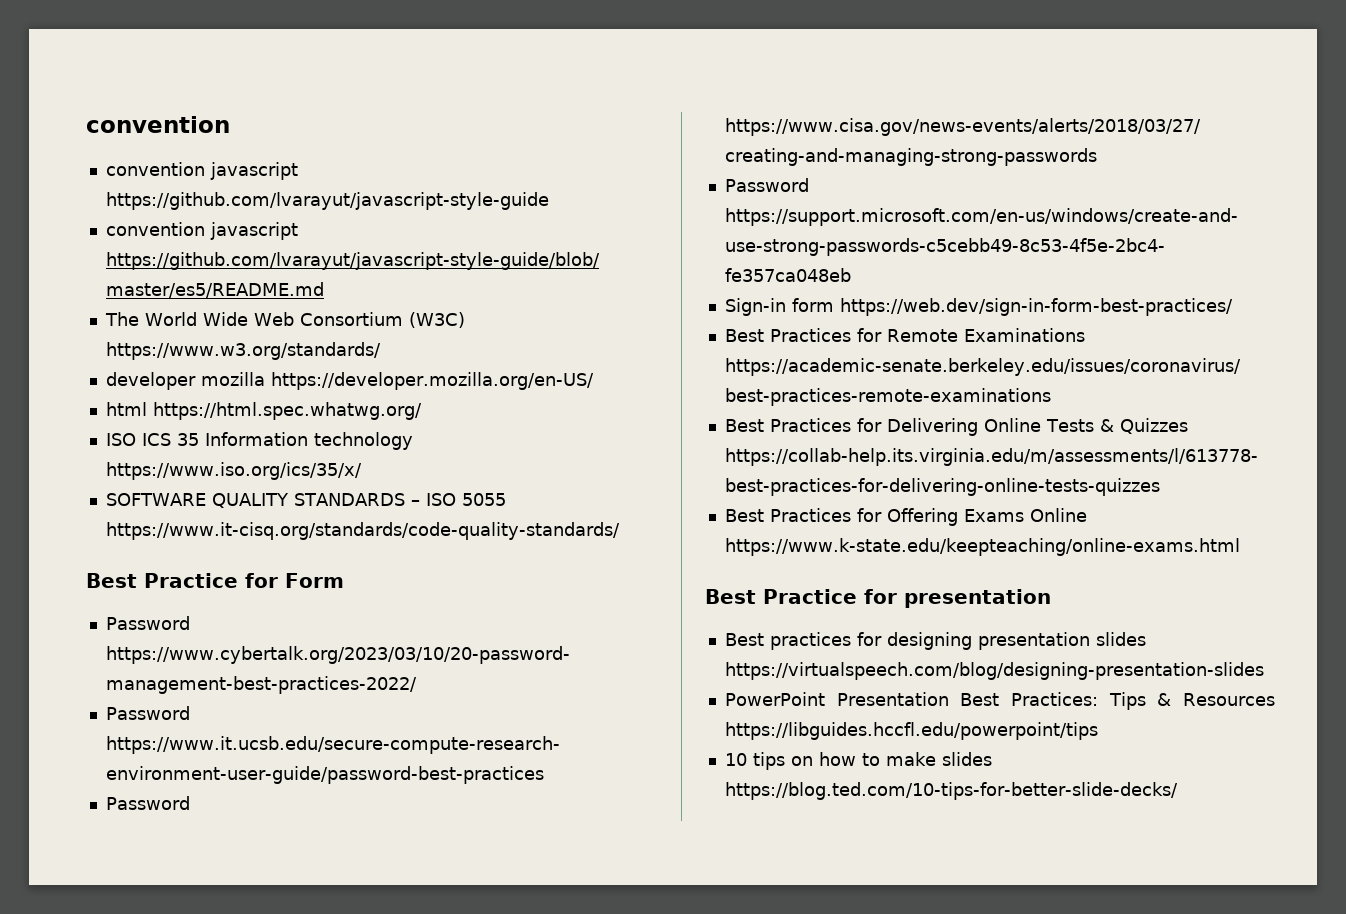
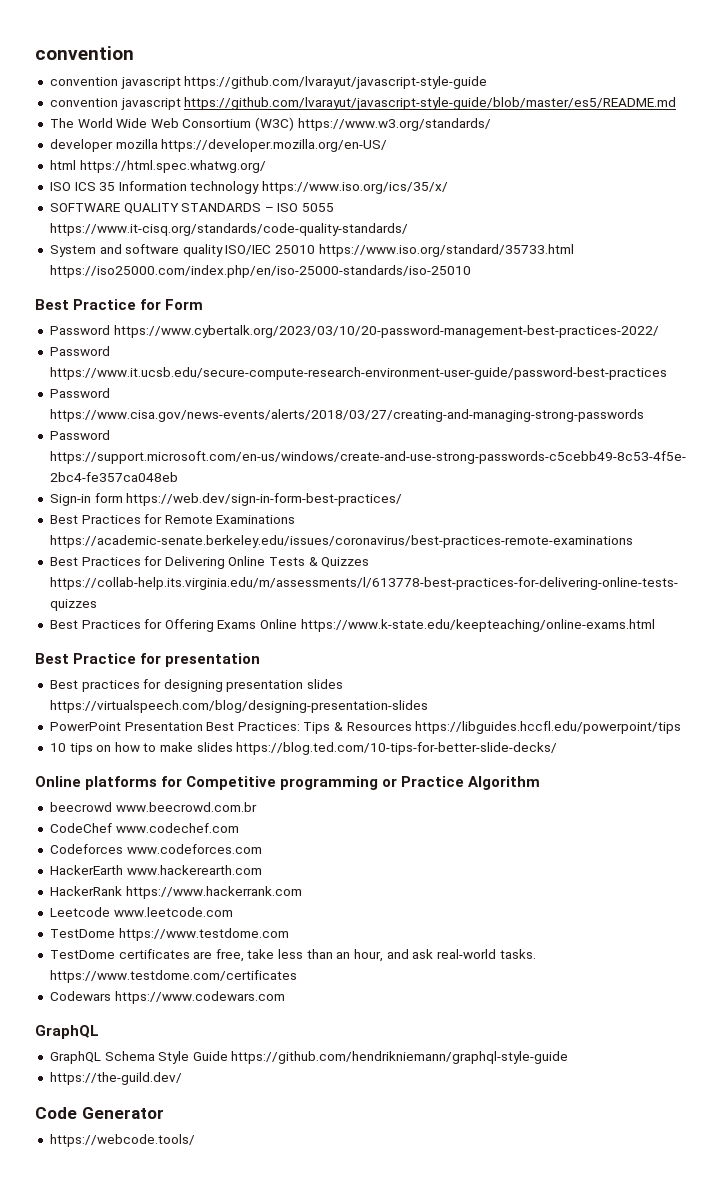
(620, 531) none -> [49,244,574,257] [49,265,471,278] // System and software quality ISO/IEC 25010 https://www.iso.org/standard/35733.html https://iso25000.com/index.php/en/iso-25000-standards/iso-25010
(1178, 791) none -> [35,776,541,790] [49,802,257,812] [49,823,239,833] [49,844,262,854] [49,865,262,875] [49,886,302,899] [49,907,233,917] [49,928,289,941] [49,949,536,962] [49,970,297,983] [49,991,285,1004] [35,1025,99,1039] [49,1051,569,1064] [49,1072,182,1085] [35,1107,164,1119] [49,1134,195,1147] // Online platforms for Competitive programming or Practice Algorithm // beecrowd www.beecrowd.com.br // CodeChef www.codechef.com // Codeforces www.codeforces.com // HackerEarth www.hackerearth.com // HackerRank https://www.hackerrank.com // Leetcode www.leetcode.com // TestDome https://www.testdome.com // TestDome certificates are free, take less than an hour, and ask real-world tasks. https://www.testdome.com/certificates // Codewars https://www.codewars.com // GraphQL // GraphQL Schema Style Guide https://github.com/hendrikniemann/graphql-style-guide // https://the-guild.dev/ // Code Generator // https://webcode.tools/

